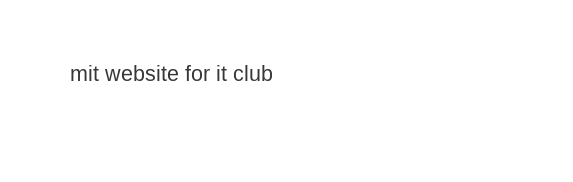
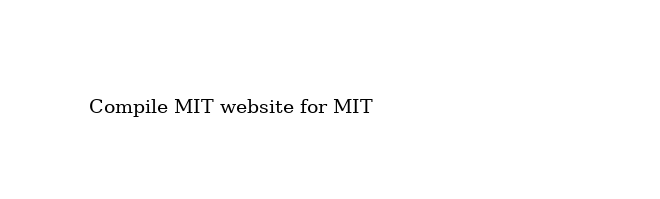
[70,65,273,81] mit website for it club -> [89,99,373,117] Compile MIT website for MIT

